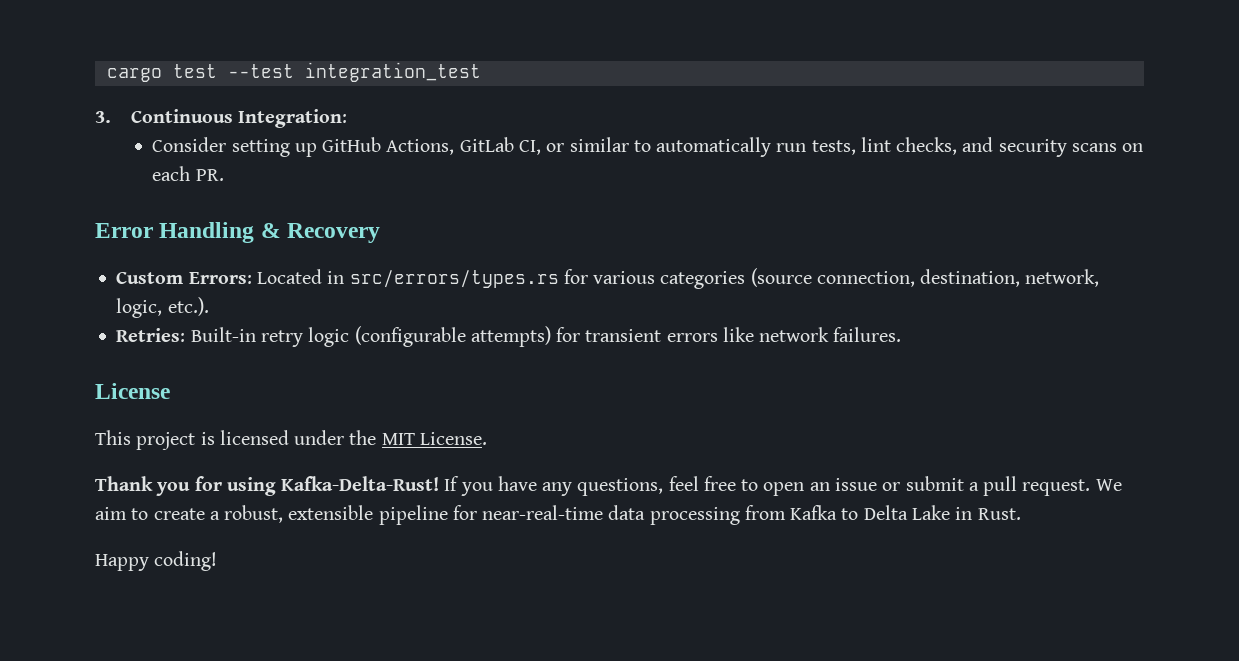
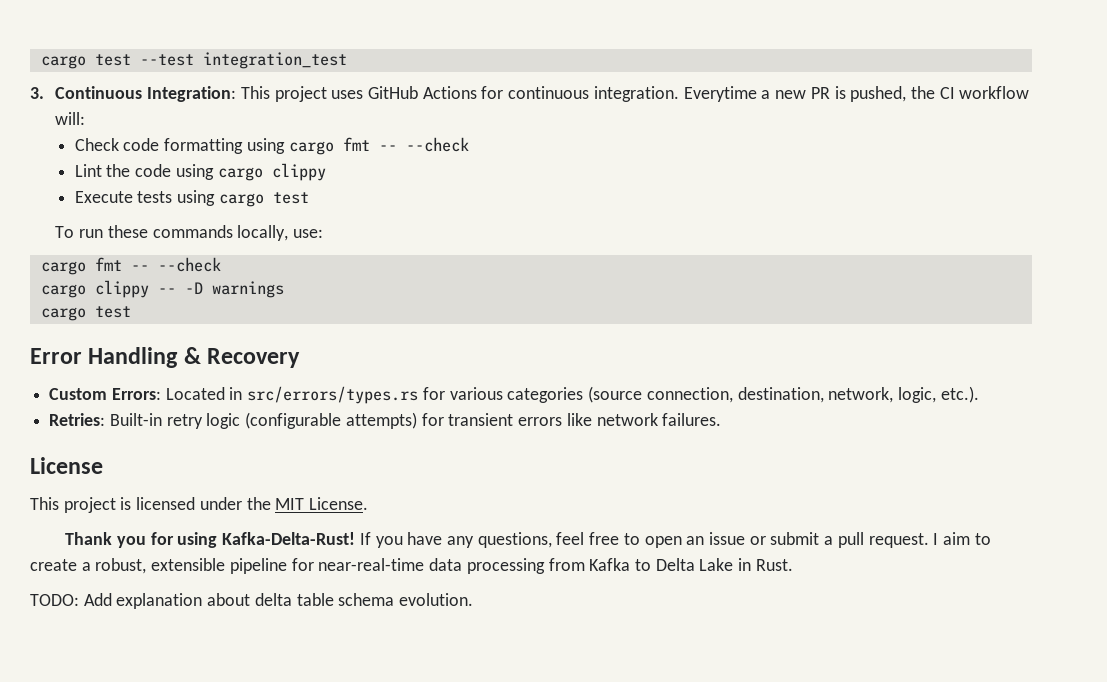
[152,137,1144,157] [152,166,224,181] // Consider setting up GitHub Actions, GitLab CI, or similar to automatically run tests, lint checks, and security scans on each PR. -> [240,86,1030,102] [55,112,86,125] [74,137,469,155] [74,163,326,181] [74,190,309,207] [55,225,323,241] [40,257,221,275] [40,280,284,298] [40,306,131,321] This project uses GitHub Actions for continuous integration. Everytime a new PR is pushed, the CI workflow will: // Check code formatting using cargo fmt -- --check // Lint the code using cargo clippy // Execute tests using cargo test // To run these commands locally, use: // cargo fmt -- --check // cargo clippy -- -D warnings // cargo test
[1095,479,1122,491] We -> [933,533,939,545] I
[95,551,218,571] Happy coding! -> [30,593,474,609] TODO: Add explanation about delta table schema evolution.

